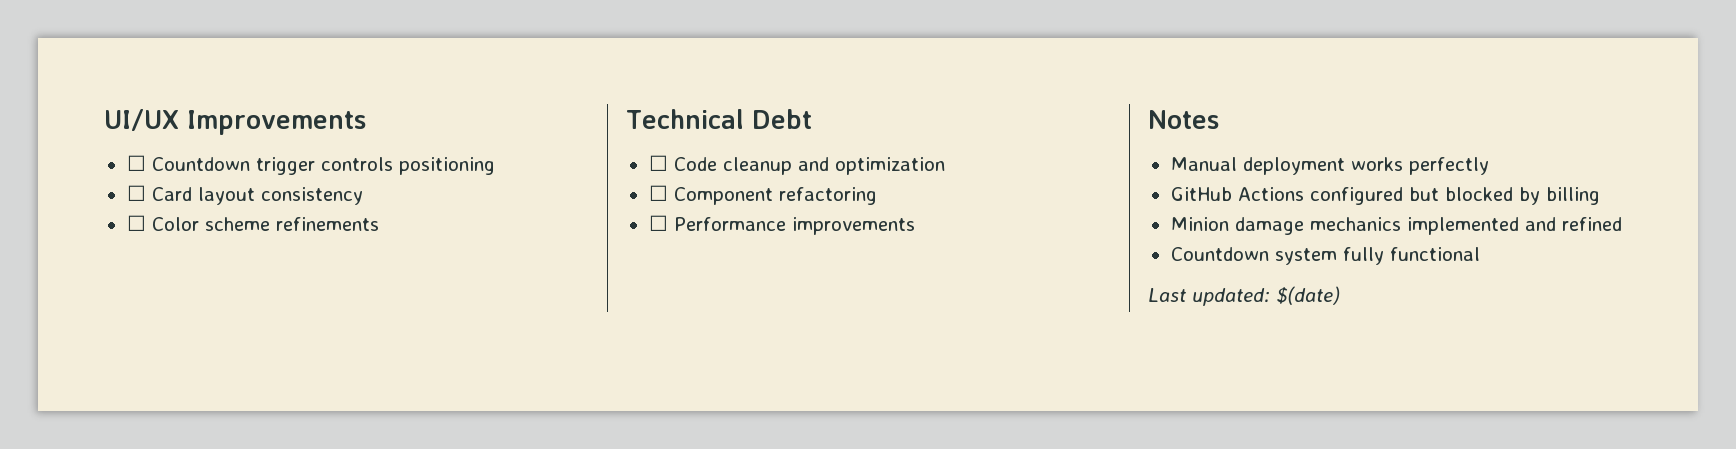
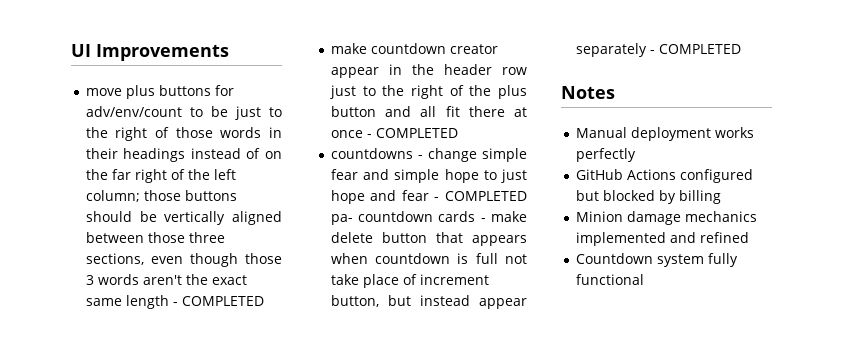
[104,109,179,131] UI/UX -> [71,44,91,57] UI
[126,155,495,175] [126,185,363,205] [126,215,379,231] [626,109,812,129] [648,155,945,175] [648,185,877,205] [648,215,915,235] ☐ Countdown trigger controls positioning // ☐ Card layout consistency // ☐ Color scheme refinements // Technical Debt // ☐ Code cleanup and optimization // ☐ Component refactoring // ☐ Performance improvements -> [85,85,234,99] [85,106,282,120] [85,127,282,141] [85,148,282,162] [85,169,236,183] [85,190,237,202] [85,211,282,225] [85,232,225,243] [85,253,282,267] [85,274,247,285] [85,295,264,309] [330,43,498,54] [330,64,527,78] [329,85,527,99] [330,106,527,117] [330,128,458,138] [330,148,527,162] [330,169,527,183] [330,190,527,204] [330,211,527,225] [330,232,527,246] [330,253,527,264] [330,274,489,288] [330,295,527,309] [575,43,741,57] move plus buttons for adv/env/count to be just to the right of those words in their headings instead of on the far right of the left column; those buttons should be vertically aligned between those three sections, even though those 3 words aren't the exact same length - COMPLETED // make countdown creator appear in the header row just to the right of the plus button and all fit there at once - COMPLETED // countdowns - change simple fear and simple hope to just hope and fear - COMPLETED pa- countdown cards - make delete button that appears when countdown is full not take place of increment button, but instead appear separately - COMPLETED
[1148,286,1340,306] // Last updated: $(date) -> (644, 279) none

